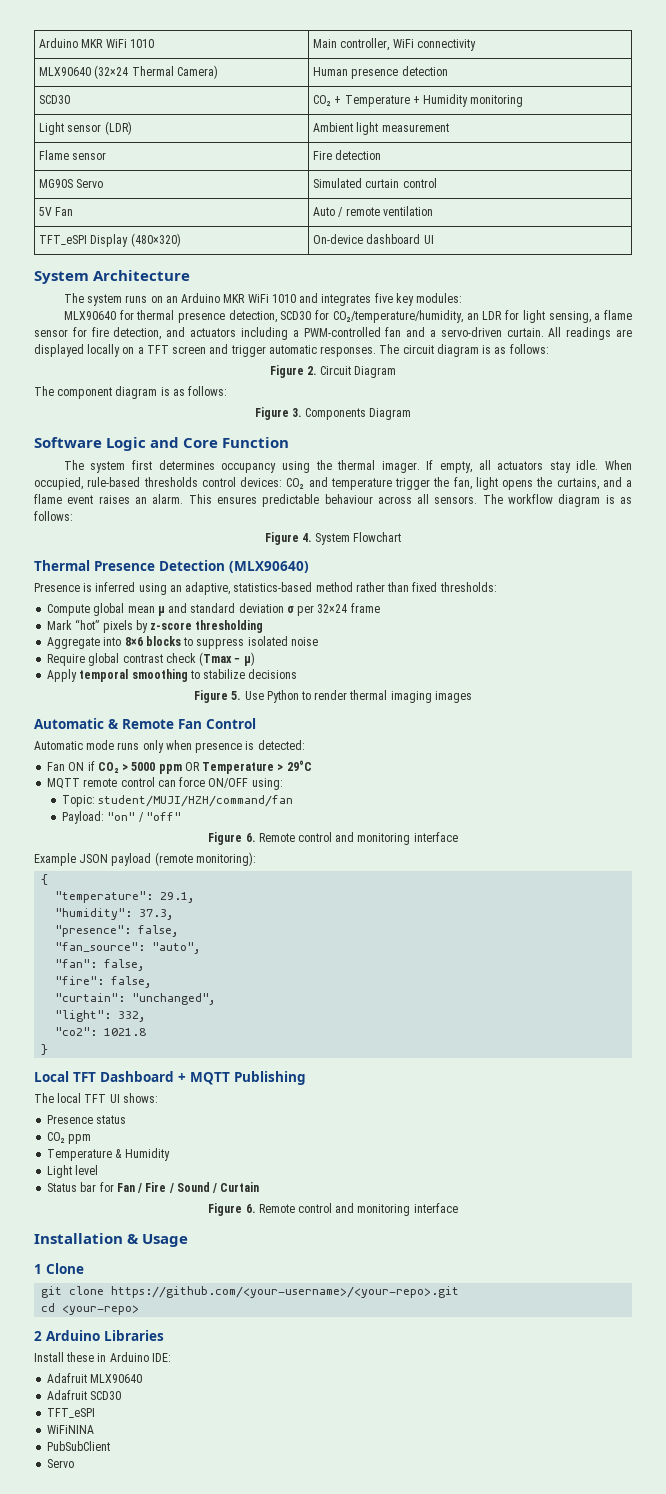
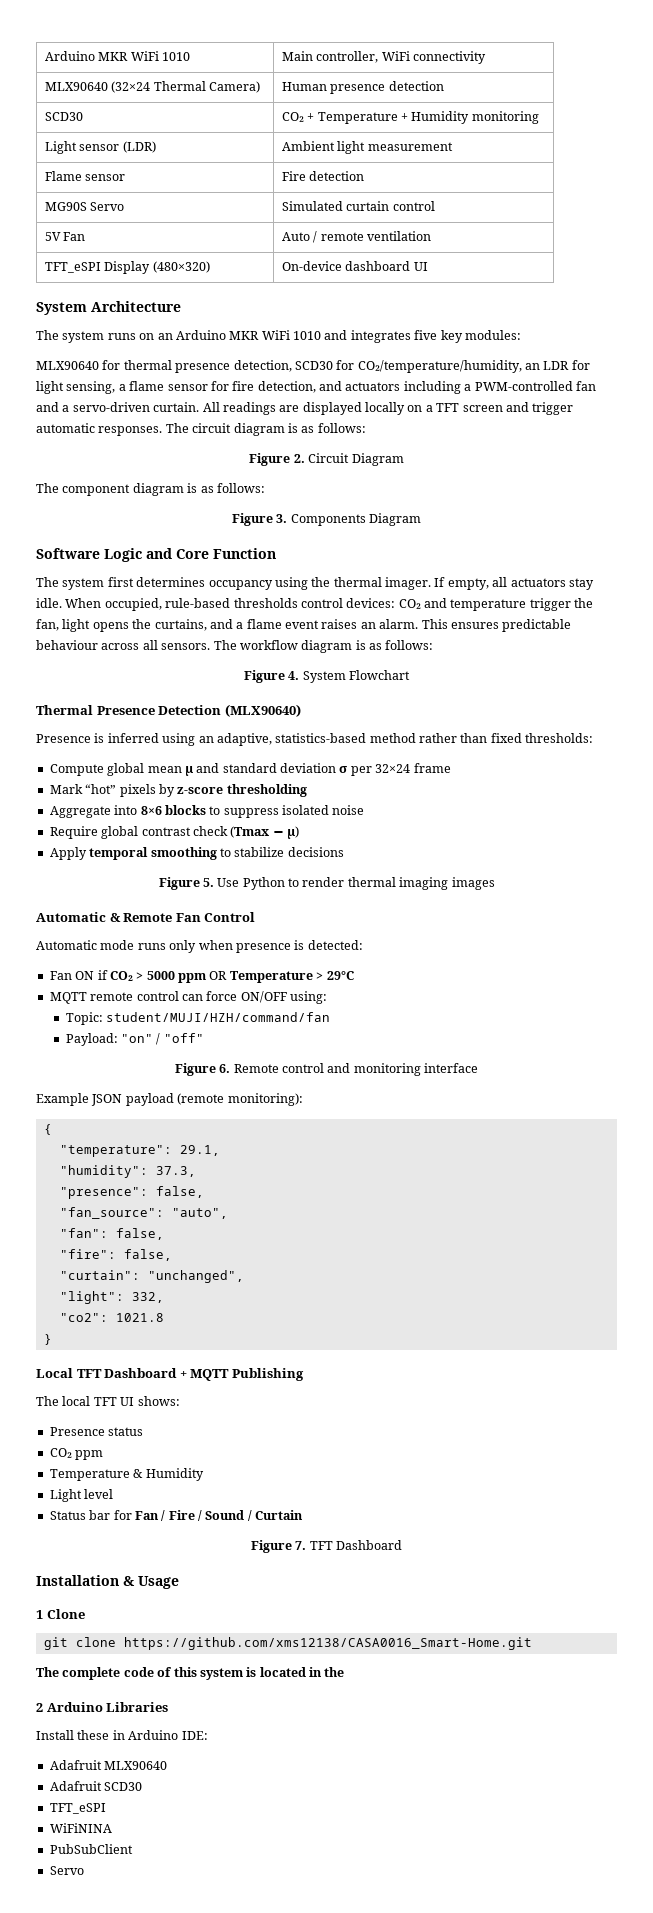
[245,1203,458,1216] 6. Remote control and monitoring interface -> [295,1540,403,1550] 7. TFT Dashboard
[111,1286,460,1298] [41,1303,140,1315] https://github.com/<your-username>/<your-repo>.git // cd <your-repo> -> [123,1637,532,1650] [36,1667,345,1680] https://github.com/xms12138/CASA0016_Smart-Home.git // The complete code of this system is located in the

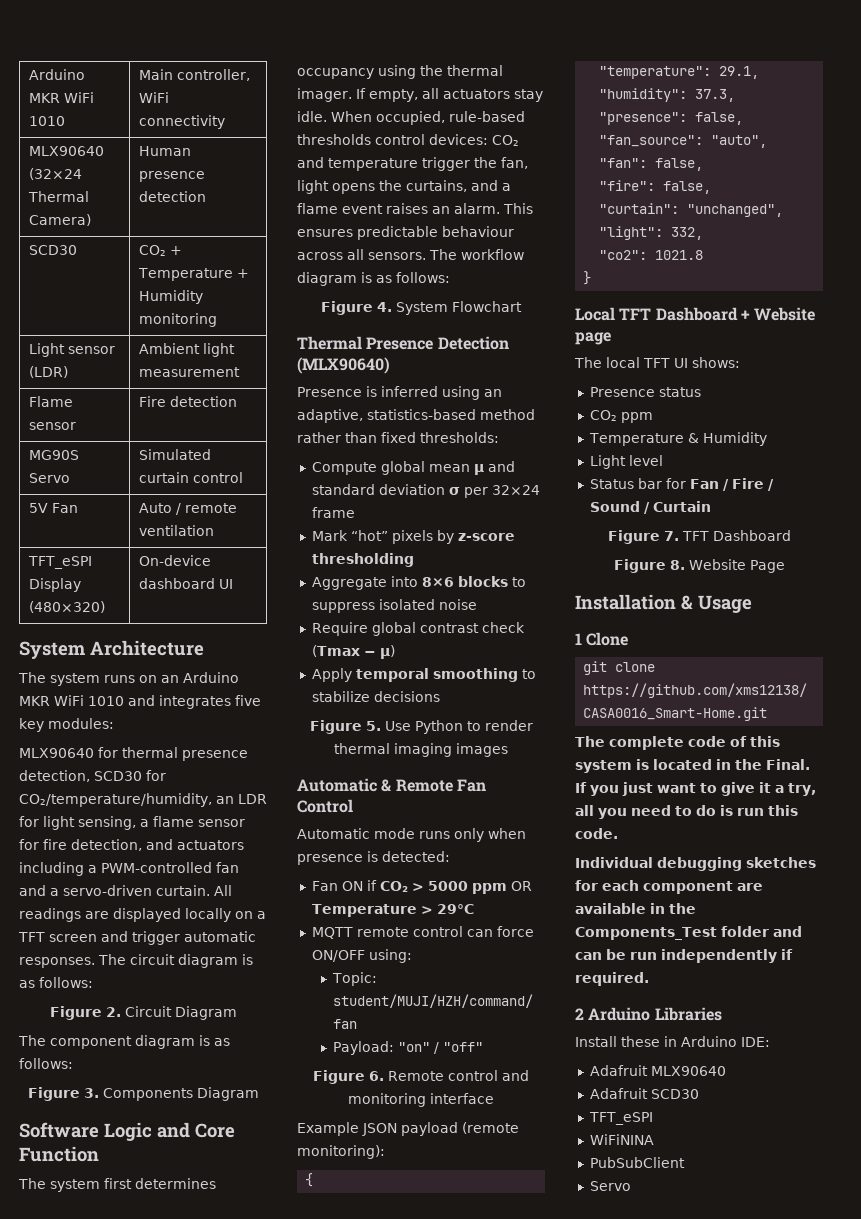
[190,1368,304,1381] MQTT Publishing -> [754,307,816,321] [575,332,611,345] Website page
(403, 1545) none -> [613,559,785,573] // Figure 8. Website Page
(345, 1672) none -> [766,759,810,770] [575,782,816,796] [575,805,798,819] [575,828,618,839] [575,857,816,871] [575,880,763,894] [575,903,696,914] [575,926,802,940] [575,949,793,963] [575,972,649,986] Final. If you just want to give it a try, all you need to do is run this code. // Individual debugging sketches for each component are available in the Components_Test folder and can be run independently if required.

